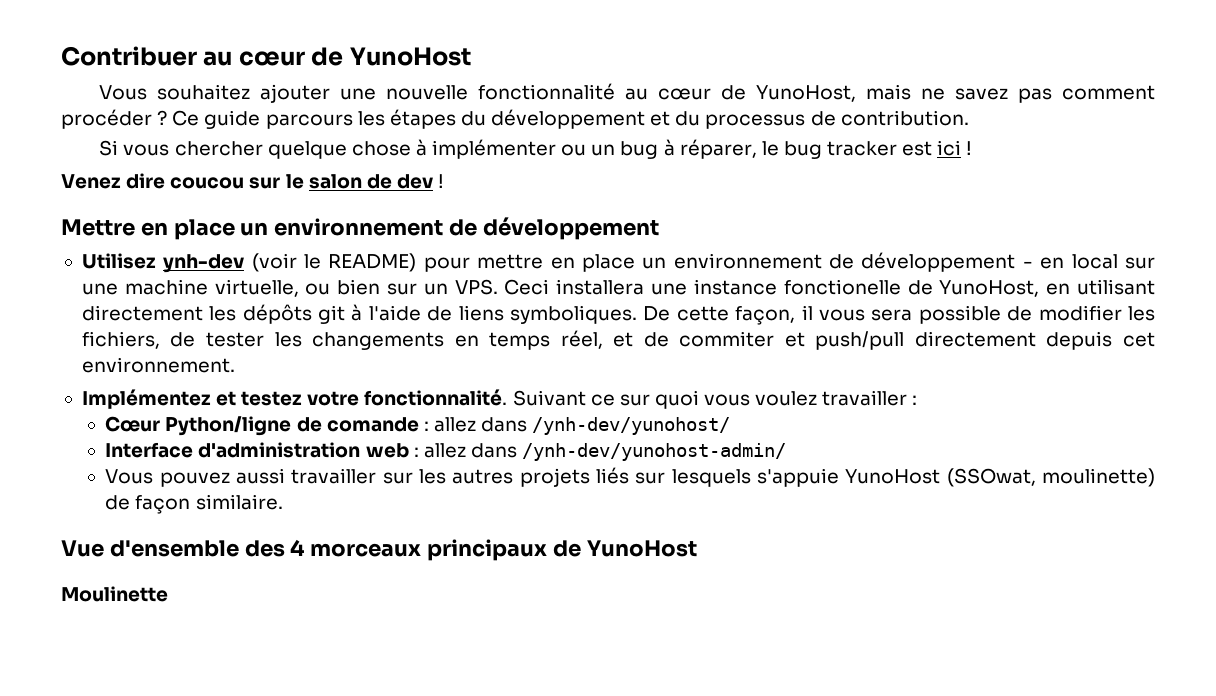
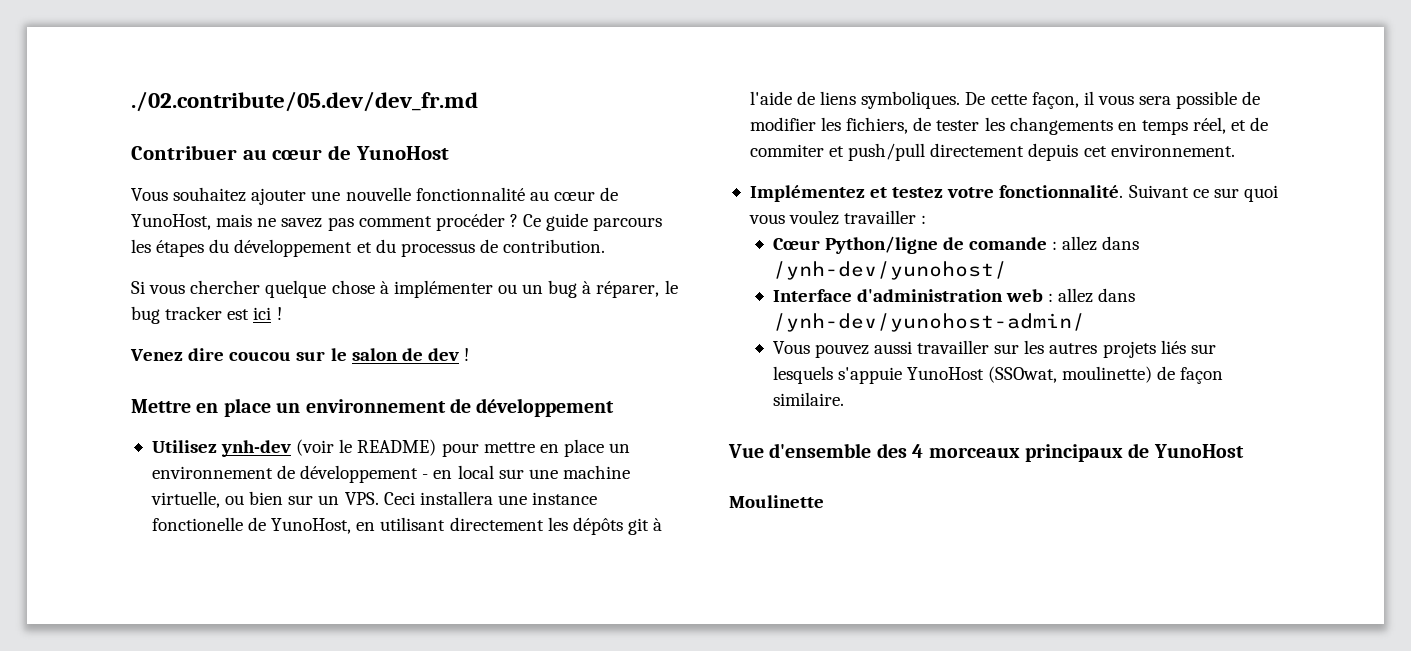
(61, 56) none -> [131,91,478,112] ./02.contribute/05.dev/dev_fr.md //

